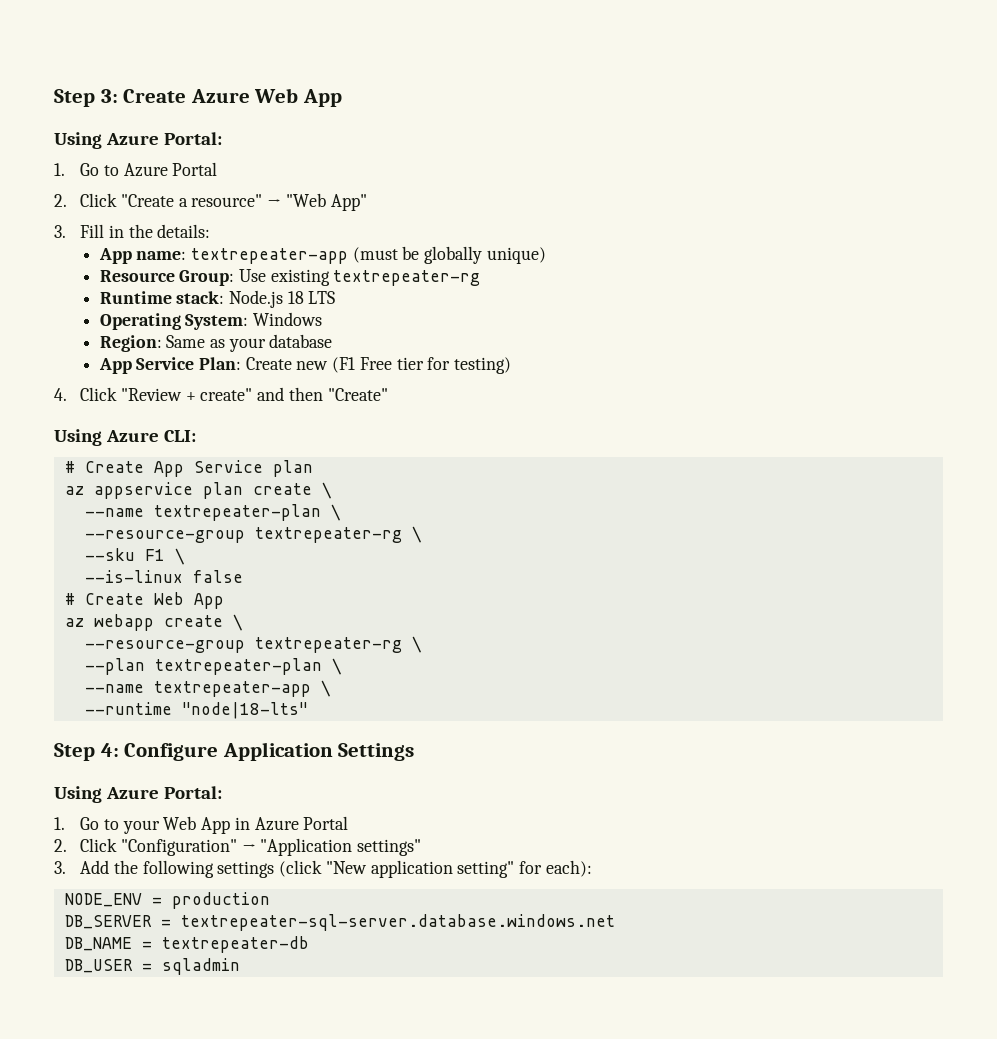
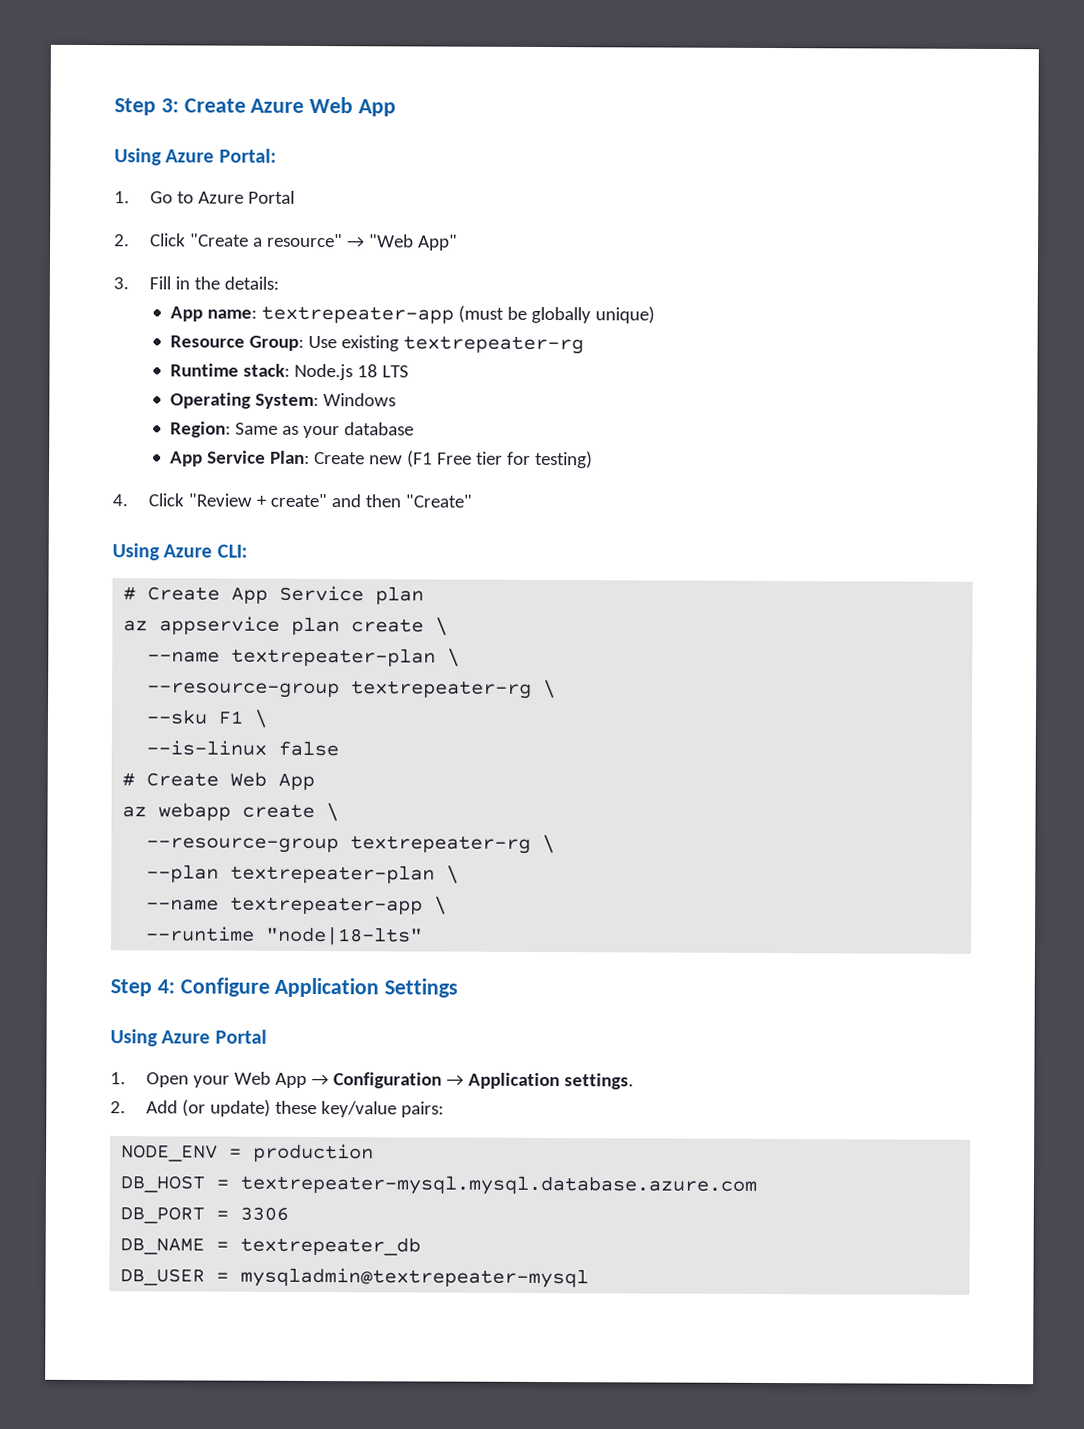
[164,786,223,799] [54,817,120,830] Portal: // 1. Go to -> [214,1029,267,1044] [110,1072,190,1088] Portal // 1. Open
[234,816,349,831] [54,838,422,856] [54,860,592,878] [64,892,270,909] [64,914,615,931] in Azure Portal // 2. Click "Configuration" → "Application settings" // 3. Add the following settings (click "New application setting" for each): // NODE_ENV = production // DB_SERVER = textrepeater-sql-server.database.windows.net -> [311,1072,635,1090] [110,1099,445,1118] [121,1143,375,1163] [120,1174,758,1196] [120,1206,290,1224] → Configuration → Application settings. // 2. Add (or update) these key/value pairs: // NODE_ENV = production // DB_HOST = textrepeater-mysql.mysql.database.azure.com // DB_PORT = 3306
[161,936,309,953] textrepeater-db -> [240,1236,422,1256] textrepeater_db
[161,958,240,975] sqladmin -> [240,1267,590,1289] mysqladmin@textrepeater-mysql

